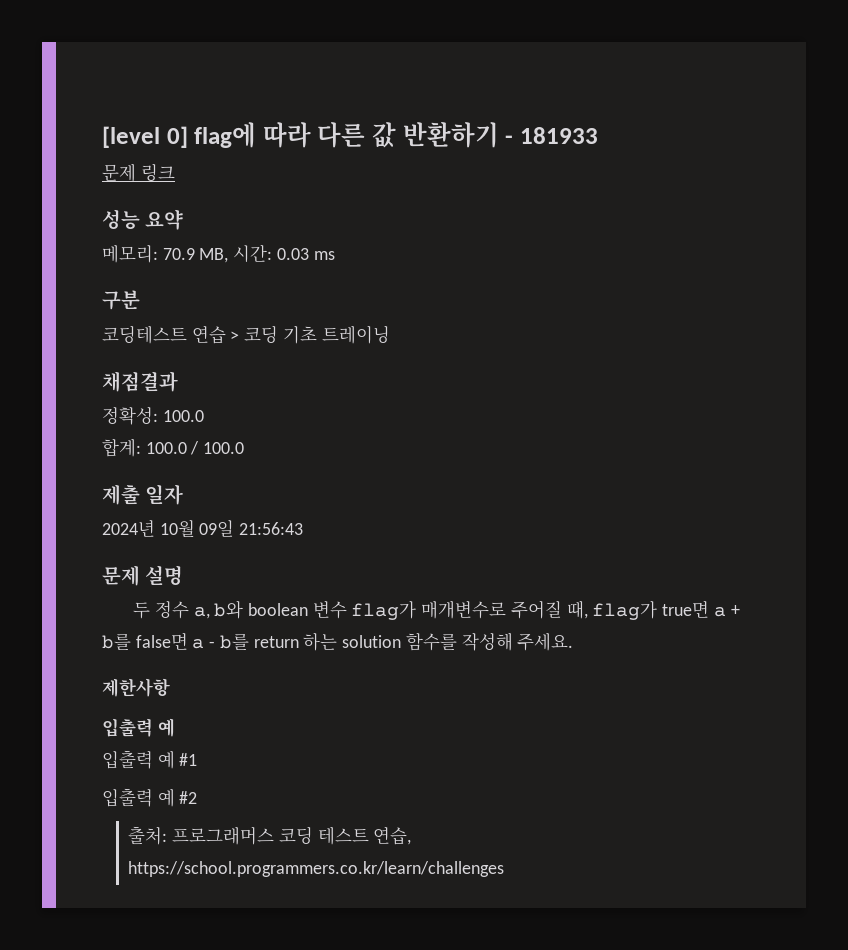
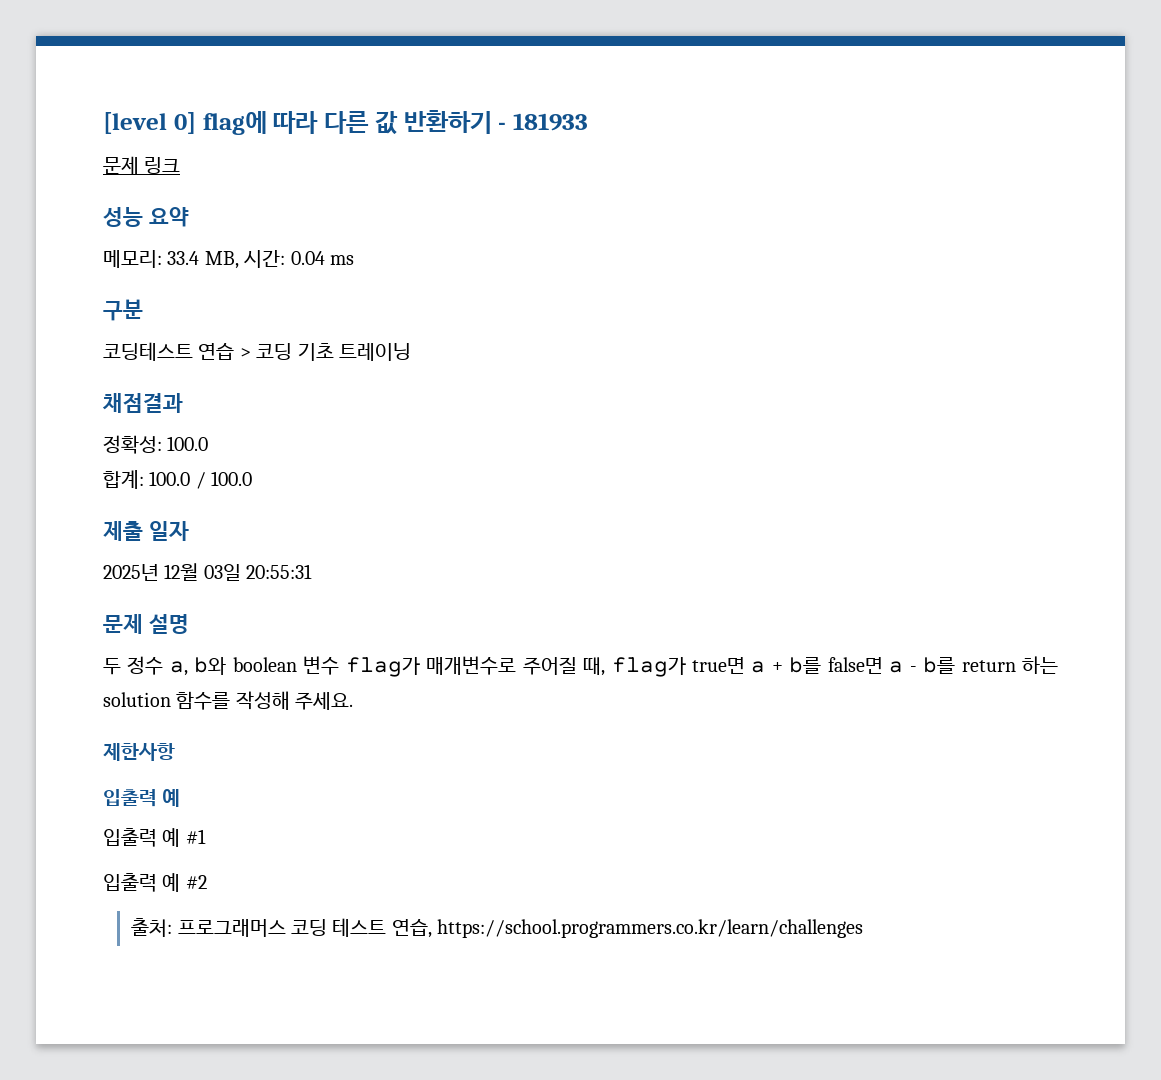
[162,248,195,260] 70.9 -> [167,251,200,265] 33.4
[276,248,309,260] 0.03 -> [290,251,325,265] 0.04
[102,519,304,537] 2024년 10월 09일 21:56:43 -> [103,563,313,581] 2025년 12월 03일 20:55:31

